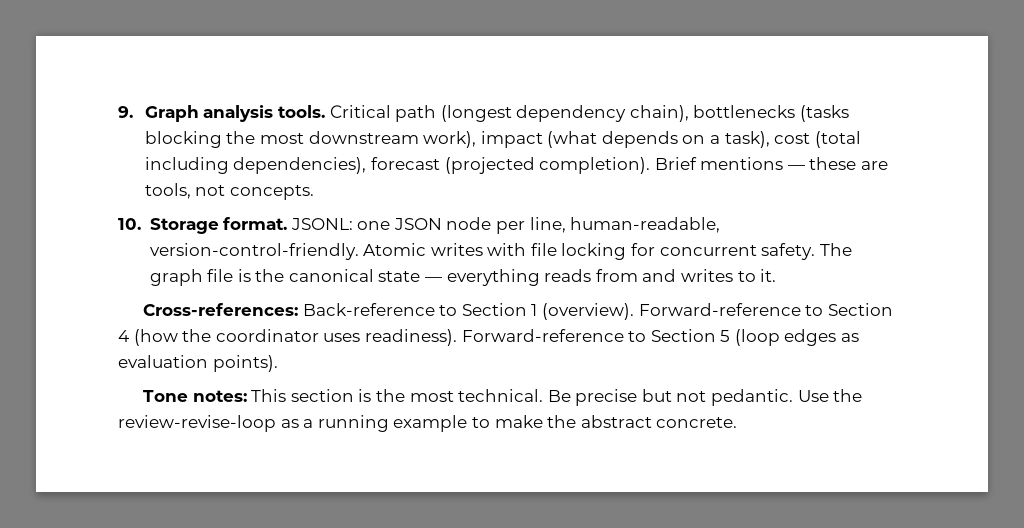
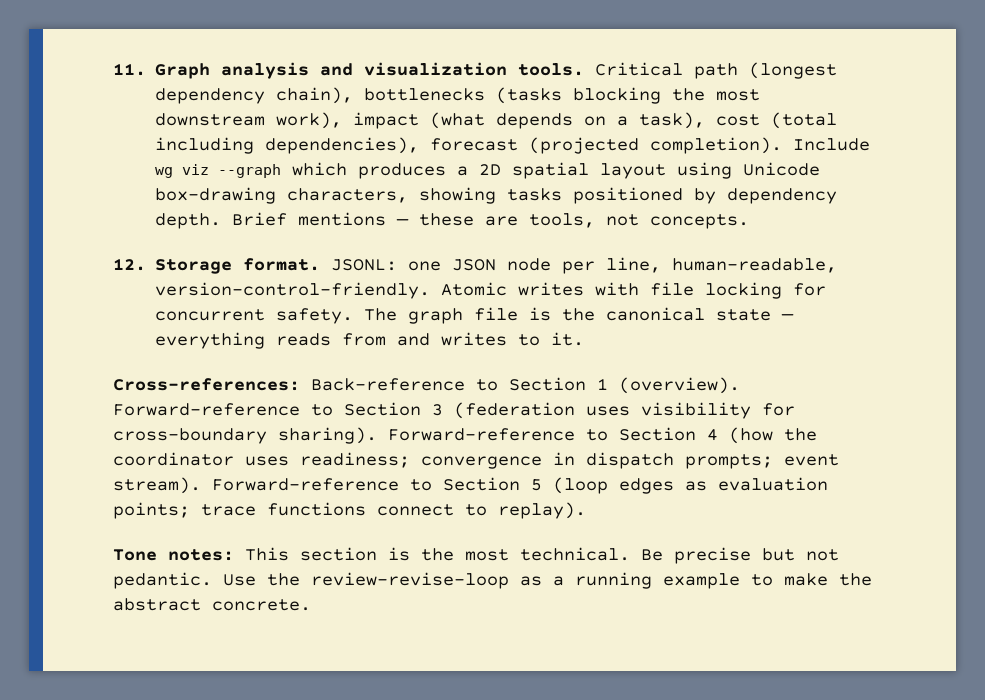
[118,106,133,118] 9. -> [113,63,146,76] 11.
(274, 113) none -> [320,62,508,76] and visualization
(651, 165) none -> [793,138,871,151] [155,162,821,179] [155,187,838,204] [155,213,222,229] Include wg viz --graph which produces a 2D spatial layout using Unicode box-drawing characters, showing tasks positioned by dependency depth.
[118,218,141,230] 10. -> [113,258,146,271] 12.
(893, 309) none -> [432,402,795,419] [113,427,696,444] 3 (federation uses visibility for cross-boundary sharing). Forward-reference to Section
[364,329,457,346] readiness). -> [300,452,839,469] [113,477,201,494] readiness; convergence in dispatch prompts; event stream).
[212,355,278,372] points). -> [113,502,586,519] points; trace functions connect to replay).

